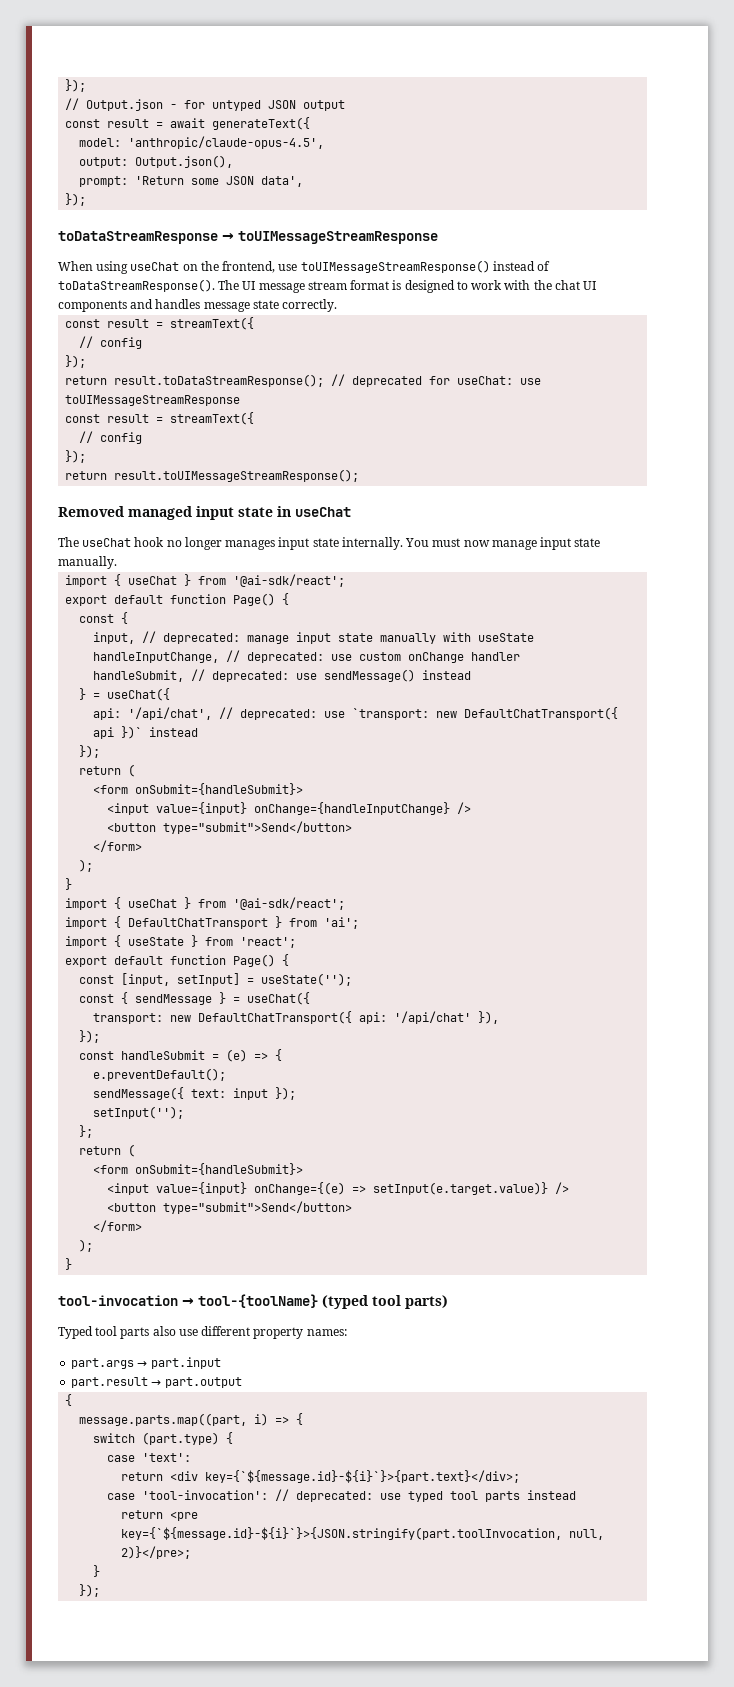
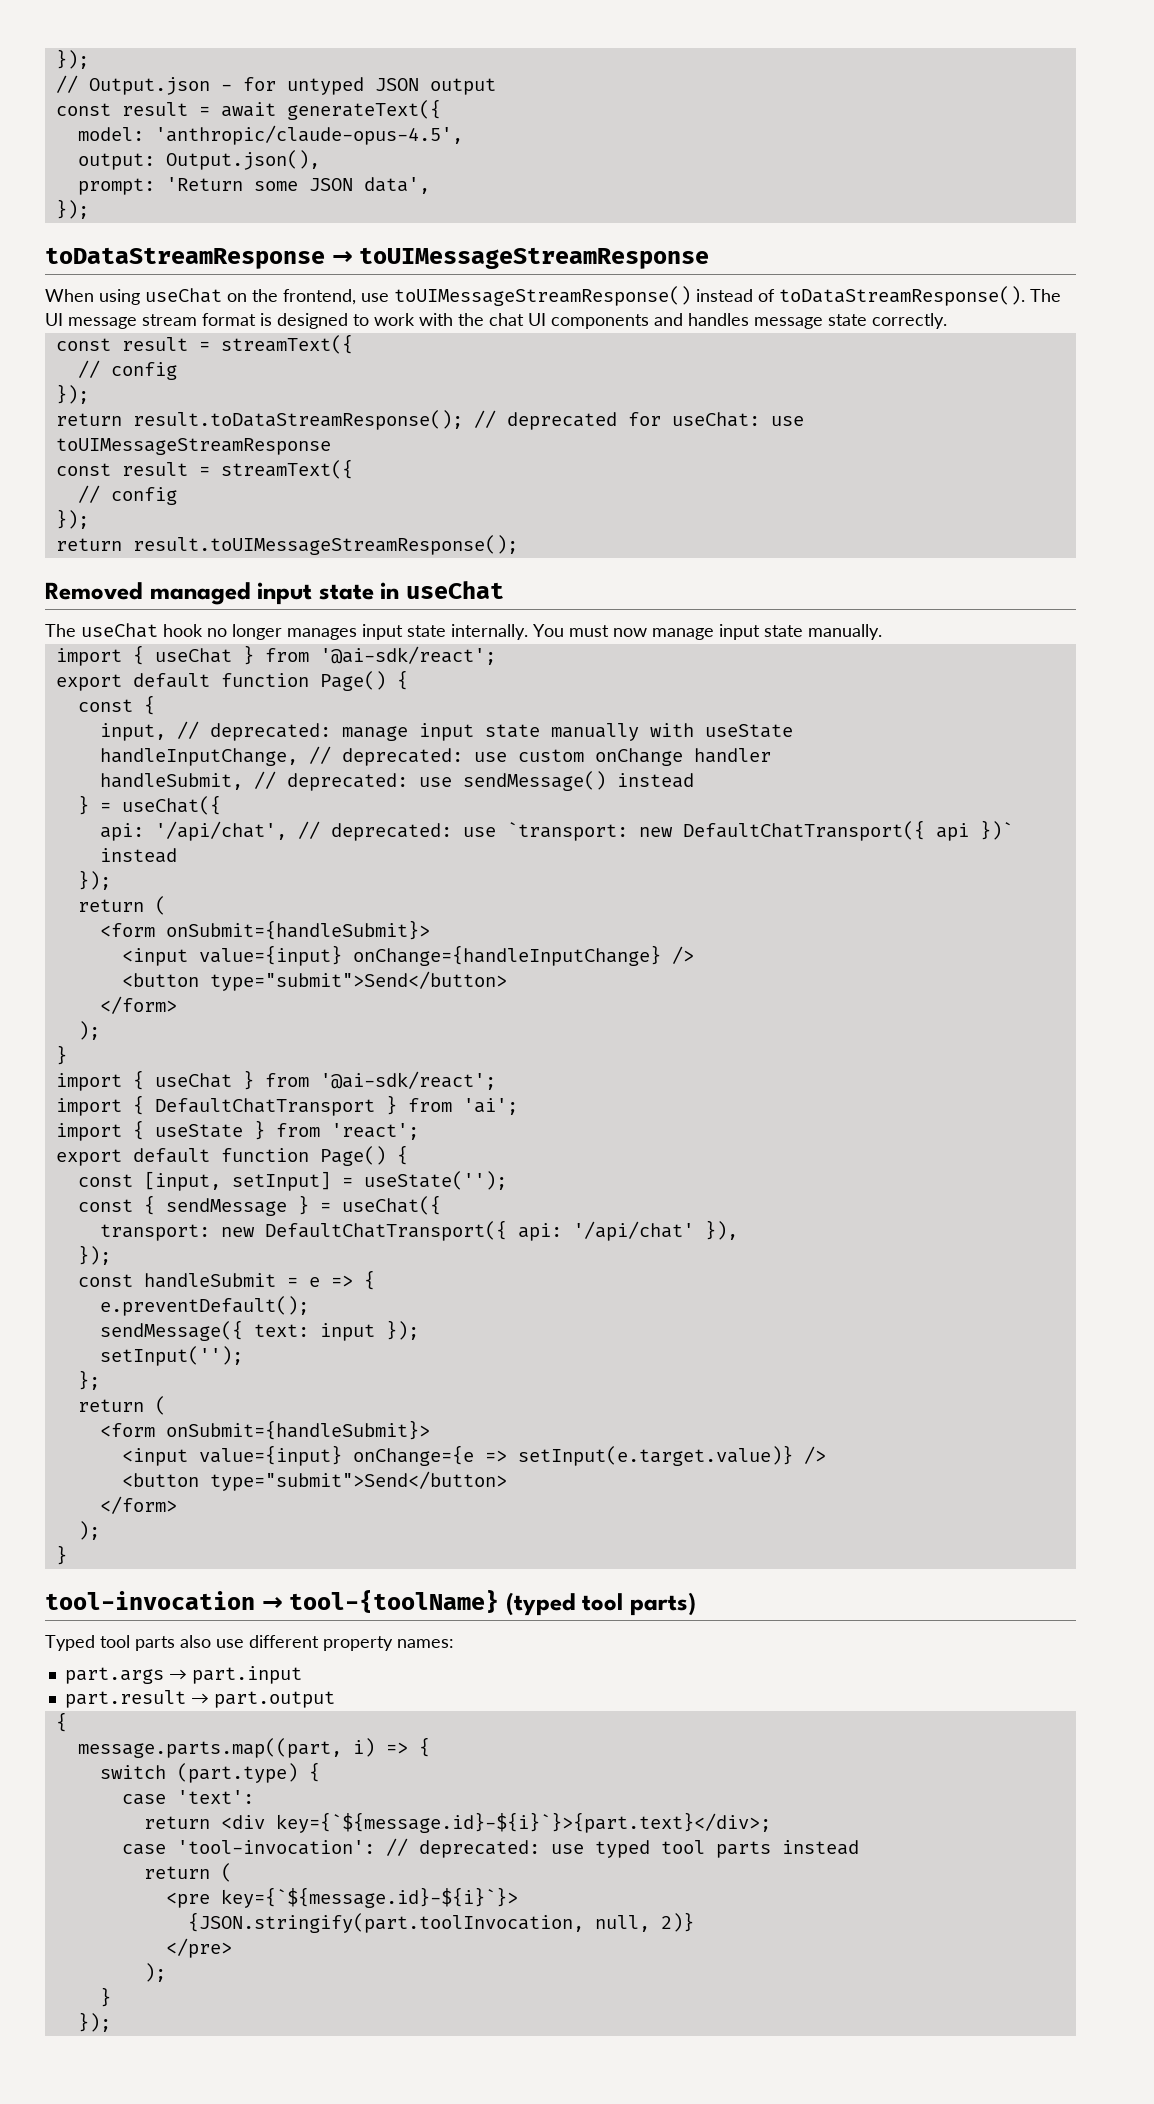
[226,1049,248,1062] (e) -> [308,1277,320,1287] e
[254,1182,346,1195] onChange={(e) -> [352,1445,474,1466] onChange={e
[170,1511,199,1521] [121,1527,605,1540] [121,1546,192,1559] <pre key={`${message.id}-${i}`}>{JSON.stringify(part.toolInvocation, null, 2)}</pre>; -> [220,1863,232,1882] [165,1887,518,1908] [187,1912,694,1933] [165,1938,232,1958] [143,1963,166,1982] ( // <pre key={`${message.id}-${i}`}> // {JSON.stringify(part.toolInvocation, null, 2)} // </pre> // );

